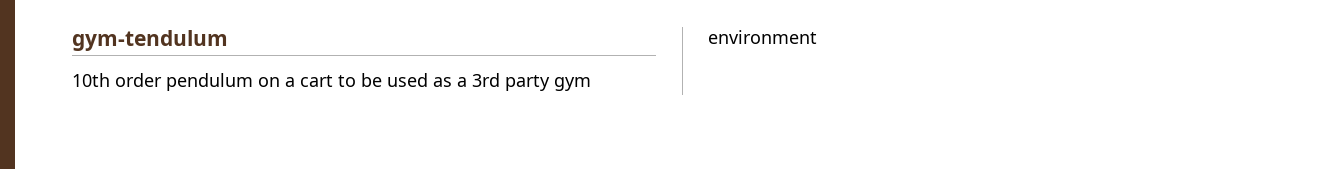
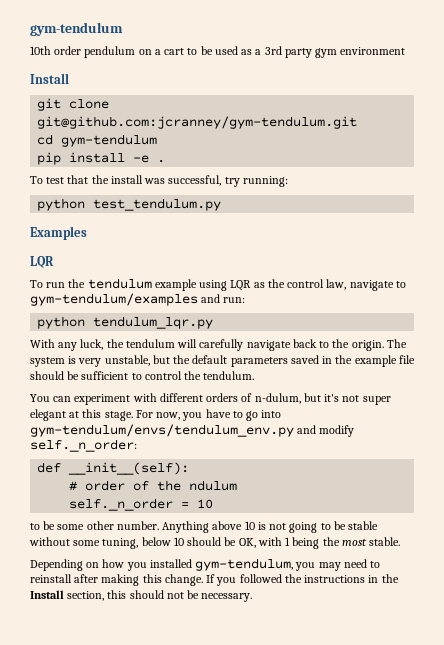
(817, 37) none -> [30,73,69,84] [37,98,110,111] [37,116,358,129] [37,134,158,147] [37,152,166,165] [30,175,288,187] [37,198,222,211] [30,226,87,240] [30,256,54,268] [30,278,406,291] [30,293,246,306] [37,316,214,329] [30,339,407,351] [30,355,415,367] [30,371,255,380] [30,393,391,405] [30,409,282,421] [30,424,355,437] [30,439,137,452] [37,462,190,475] [69,480,238,491] [69,498,214,511] [30,521,379,533] [29,537,401,549] [30,558,381,571] [30,574,399,586] [30,590,253,602] // Install // git clone git@github.com:jcranney/gym-tendulum.git // cd gym-tendulum // pip install -e . // To test that the install was successful, try running: // python test_tendulum.py // Examples // LQR // To run the tendulum example using LQR as the control law, navigate to gym-tendulum/examples and run: // python tendulum_lqr.py // With any luck, the tendulum will carefully navigate back to the origin. The system is very unstable, but the default parameters saved in the example file should be sufficient to control the tendulum. // You can experiment with different orders of n-dulum, but it's not super elegant at this stage. For now, you have to go into gym-tendulum/envs/tendulum_env.py and modify self._n_order: // def __init__(self): // # order of the ndulum // self._n_order = 10 // to be some other number. Anything above 10 is not going to be stable without some tuning, below 10 should be OK, with 1 being the most stable. // Depending on how you installed gym-tendulum, you may need to reinstall after making this change. If you followed the instructions in the Install section, this should not be necessary.

